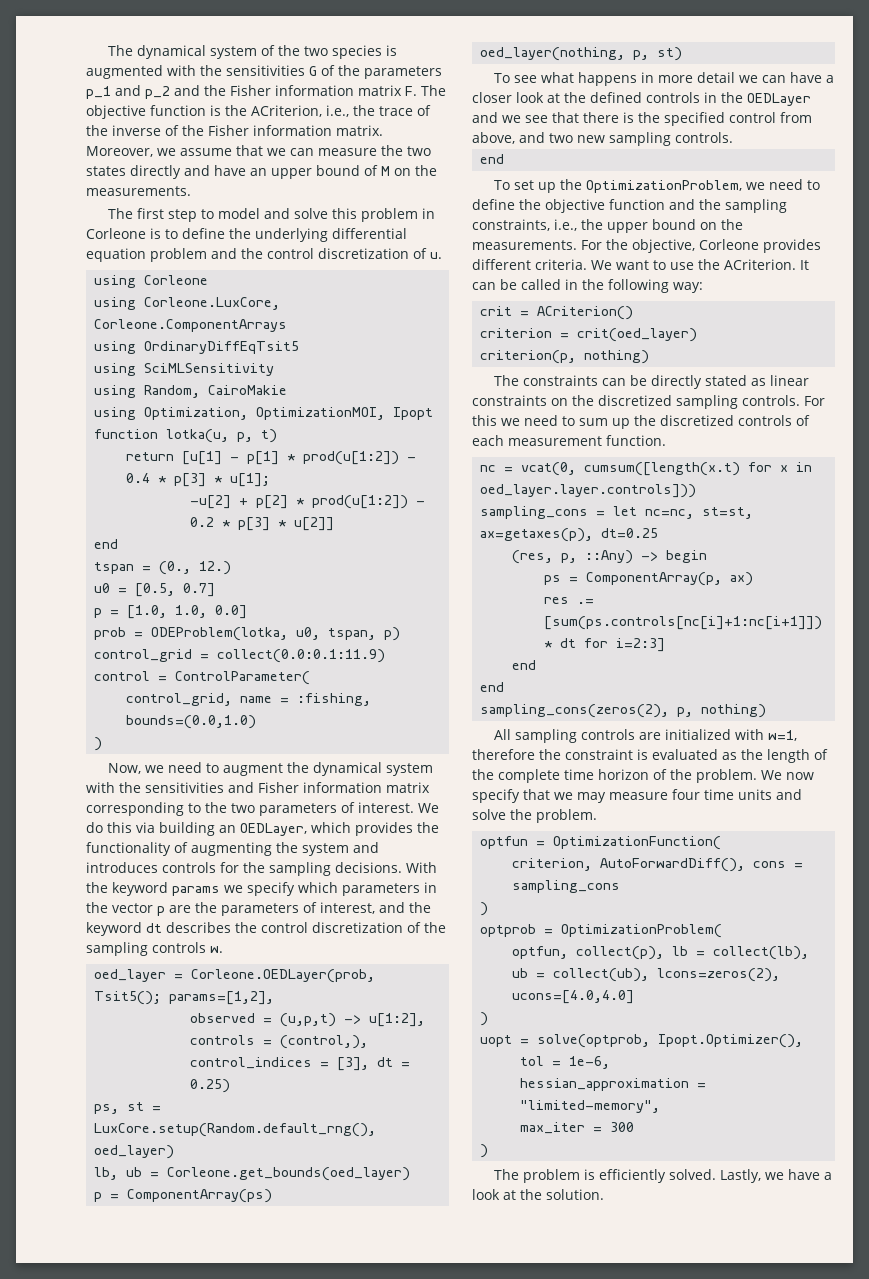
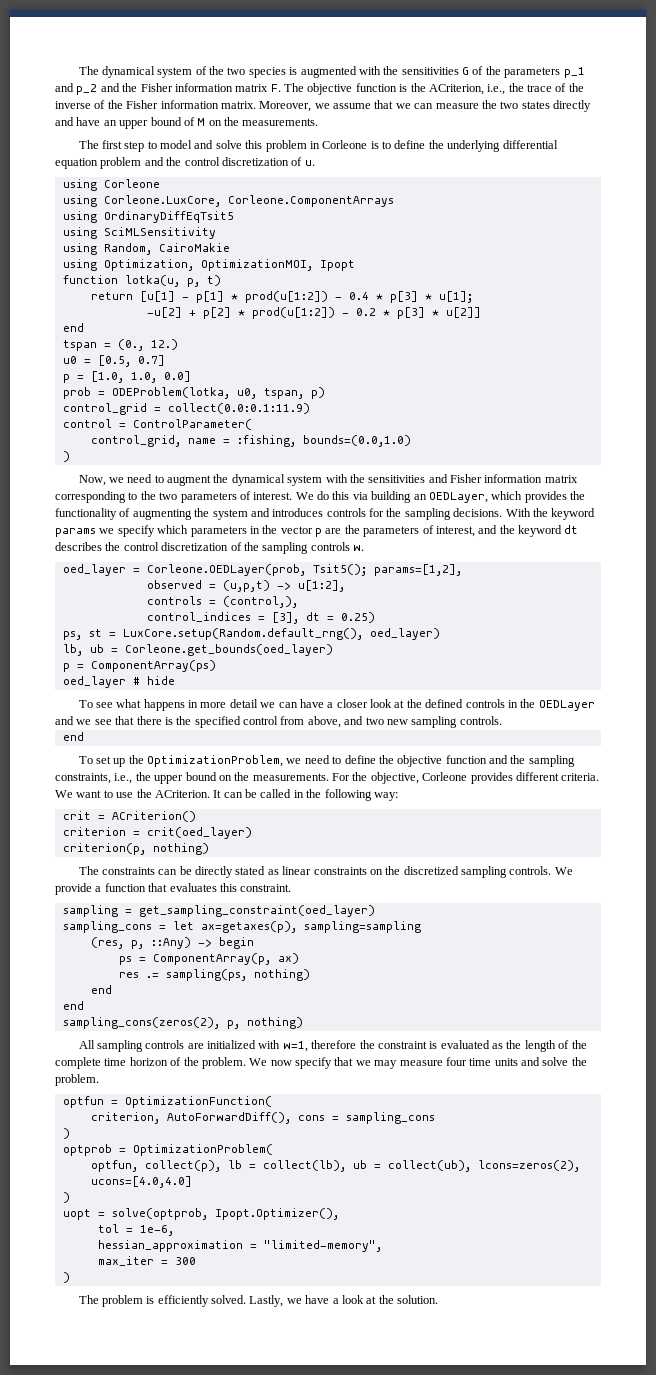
[480,47,683,61] oed_layer(nothing, p, st) -> [62,676,175,688] oed_layer # hide
[804,396,825,406] [472,415,810,429] [472,435,666,446] [480,462,813,476] [480,484,697,498] For this we need to sum up the discretized controls of each measurement function. // nc = vcat(0, cumsum([length(x.t) for x in oed_layer.layer.controls])) -> [554,867,573,875] [55,883,292,895] [62,905,375,917] We provide a function that evaluates this constraint. // sampling = get_sampling_constraint(oed_layer)
[645,507,754,519] [480,528,659,542] nc=nc, st=st, ax=getaxes(p), dt=0.25 -> [200,921,421,933] ax=getaxes(p), sampling=sampling
[544,616,823,630] [544,638,666,652] [sum(ps.controls[nc[i]+1:nc[i+1]]) * dt for i=2:3] -> [165,969,310,981] sampling(ps, nothing)

